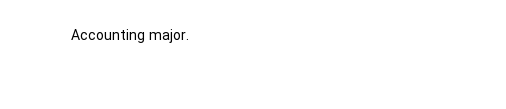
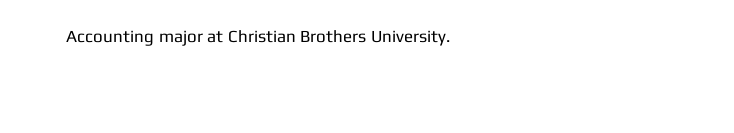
[148,29,189,43] major. -> [158,30,450,46] major at Christian Brothers University.

